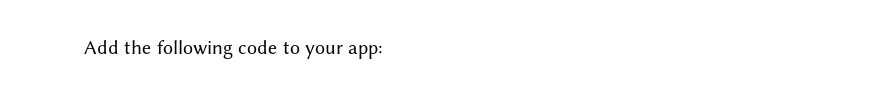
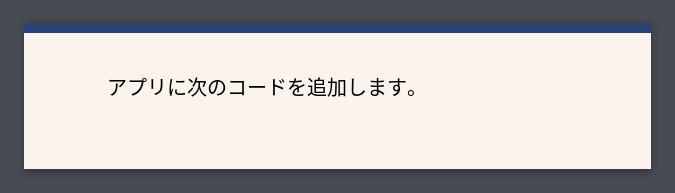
[84,40,383,59] Add the following code to your app: -> [107,77,427,97] アプリに次のコードを追加します。

